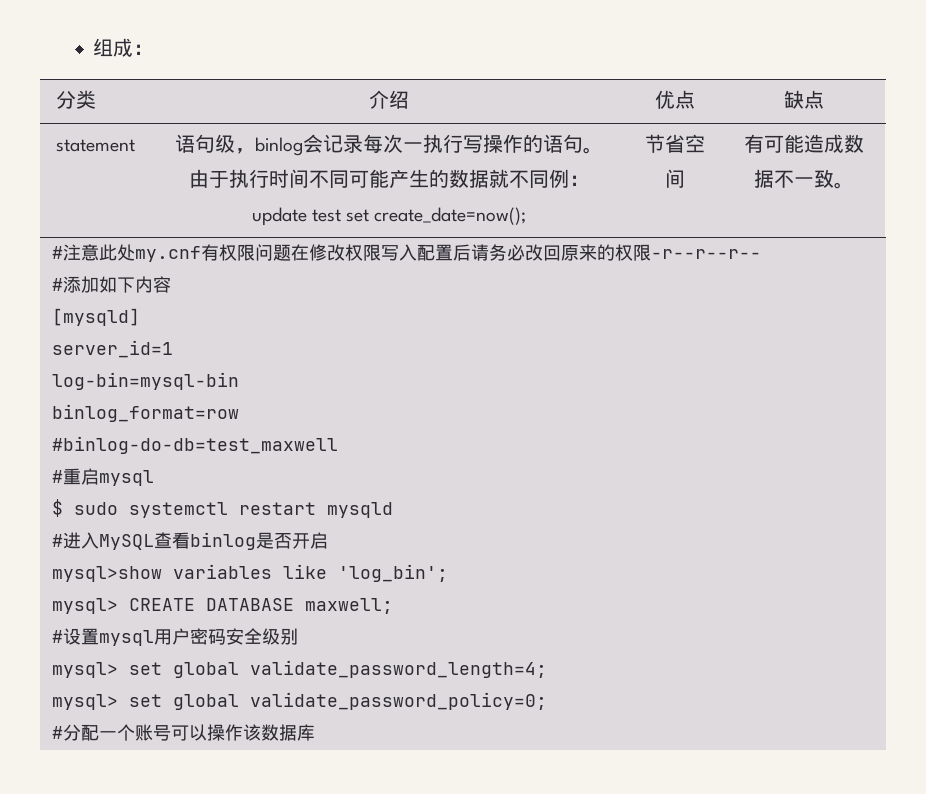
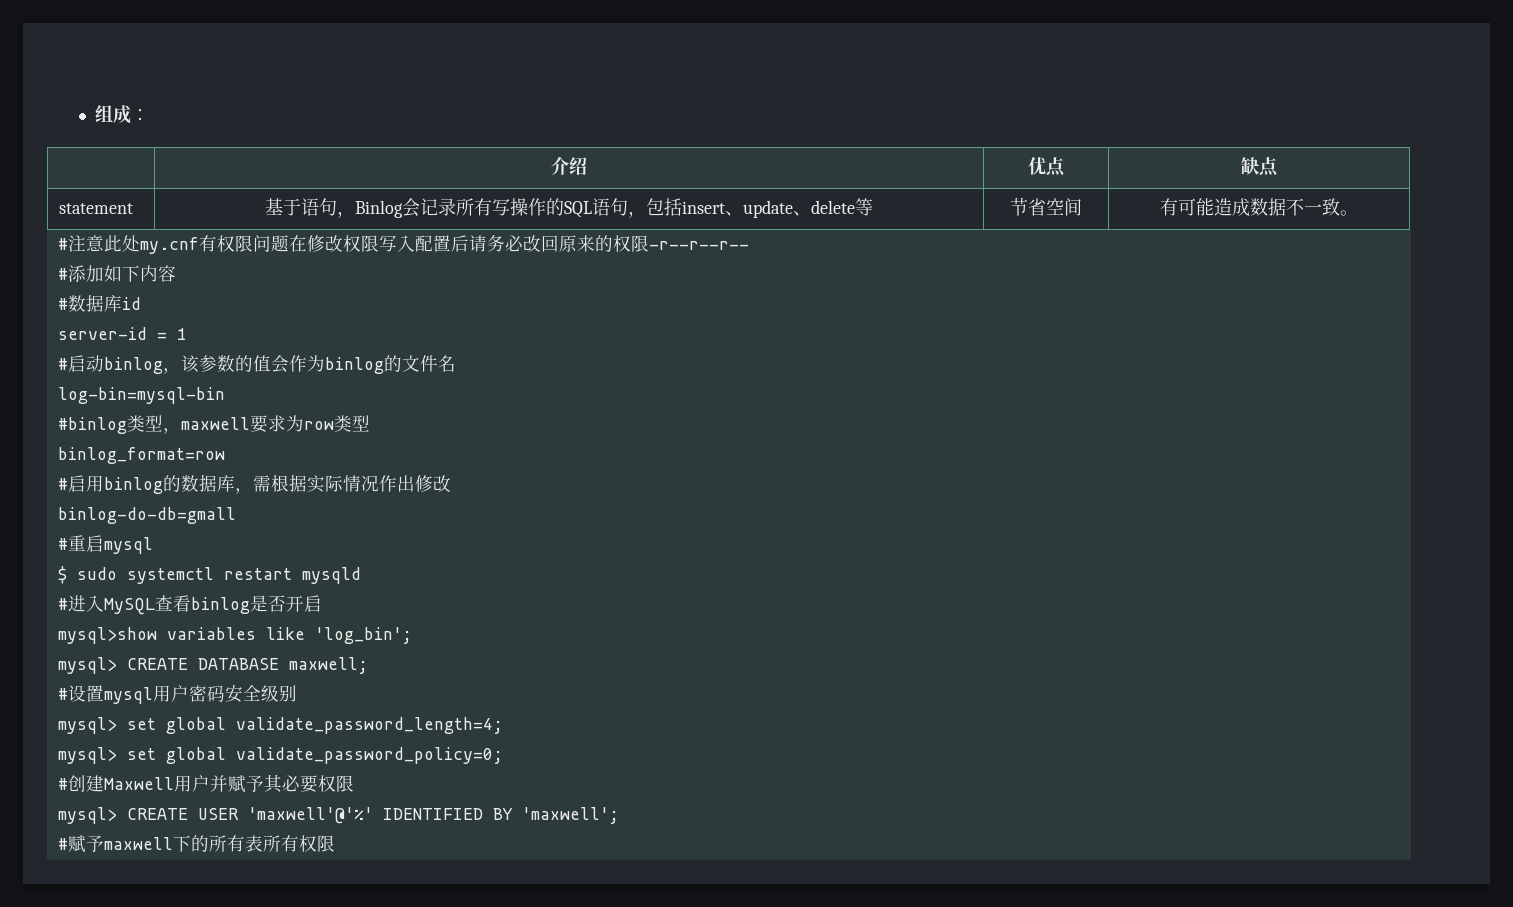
[55,90,96,109] 分类 -> (150, 115) none
[175,134,603,156] [189,169,589,188] [251,207,527,226] 语句级，binlog会记录每次一执行写操作的语句。由于执行时间不同可能产生的数据就不同例：update test set create_date=now(); -> [265,198,873,218] 基于语句，Binlog会记录所有写操作的SQL语句，包括insert、update、delete等
[51,308,140,326] [51,340,173,358] [51,372,239,390] [51,404,239,422] [51,436,338,454] [mysqld] // server_id=1 // log-bin=mysql-bin // binlog_format=row // #binlog-do-db=test_maxwell -> [57,294,141,312] [57,327,187,340] [57,355,456,374] [57,387,225,404] [57,415,370,434] [57,447,225,464] [57,474,451,494] [57,507,236,524] #数据库id // server-id = 1 // #启动binlog，该参数的值会作为binlog的文件名 // log-bin=mysql-bin // #binlog类型，maxwell要求为row类型 // binlog_format=row // #启用binlog的数据库，需根据实际情况作出修改 // binlog-do-db=gmall
[62,724,315,741] 分配一个账号可以操作该数据库 -> [67,774,354,793] [57,807,619,824] [57,835,335,853] 创建Maxwell用户并赋予其必要权限 // mysql> CREATE USER 'maxwell'@'%' IDENTIFIED BY 'maxwell'; // #赋予maxwell下的所有表所有权限

